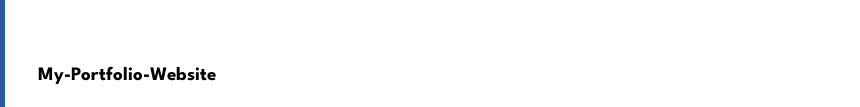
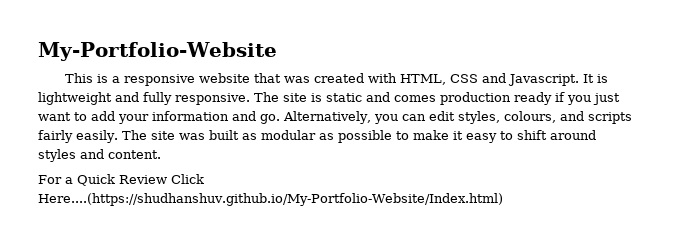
(216, 75) none -> [65,73,609,86] [38,92,620,105] [38,111,632,124] [38,130,596,143] [38,149,161,162] [38,174,204,186] [38,193,503,206] // This is a responsive website that was created with HTML, CSS and Javascript. It is lightweight and fully responsive. The site is static and comes production ready if you just want to add your information and go. Alternatively, you can edit styles, colours, and scripts fairly easily. The site was built as modular as possible to make it easy to shift around styles and content. // For a Quick Review Click Here....(https://shudhanshuv.github.io/My-Portfolio-Website/Index.html)

